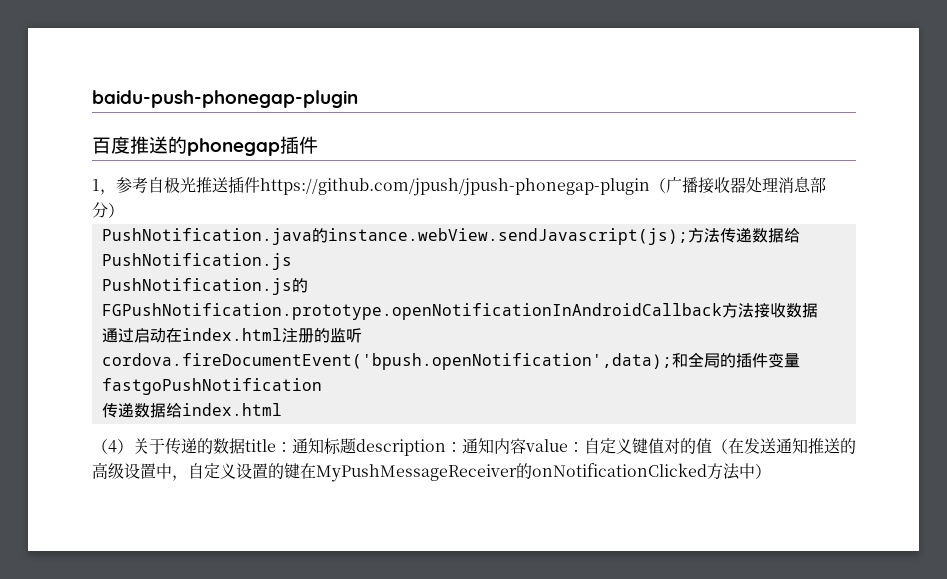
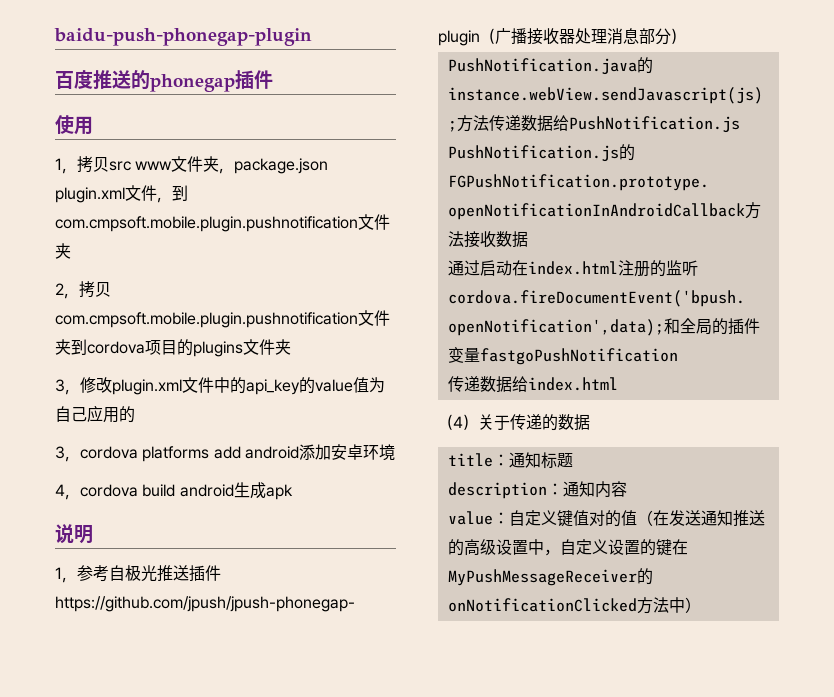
(318, 145) none -> [55,115,93,135] [55,156,329,174] [55,185,188,203] [55,214,390,232] [55,243,71,259] [55,281,111,299] [55,310,390,328] [55,339,291,357] [55,377,385,395] [55,405,135,423] [55,444,395,462] [55,482,293,500] [55,524,93,544] // 使用 // 1，拷贝src www文件夹，package.json plugin.xml文件，到com.cmpsoft.mobile.plugin.pushnotification文件夹 // 2，拷贝com.cmpsoft.mobile.plugin.pushnotification文件夹到cordova项目的plugins文件夹 // 3，修改plugin.xml文件中的api_key的value值为自己应用的 // 3，cordova platforms add android添加安卓环境 // 4，cordova build android生成apk // 说明
(245, 446) none -> (590, 422) //
(356, 446) none -> (573, 460) //
(526, 446) none -> (627, 489) //

